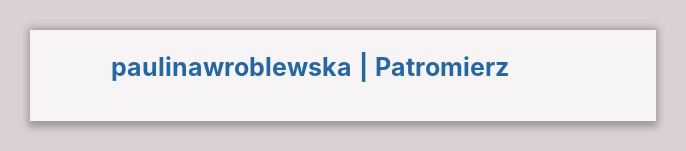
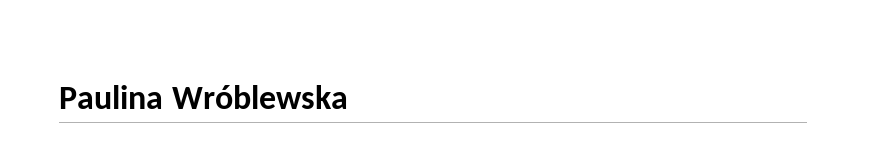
[111,52,509,82] paulinawroblewska | Patromierz -> [59,85,349,109] Paulina Wróblewska

